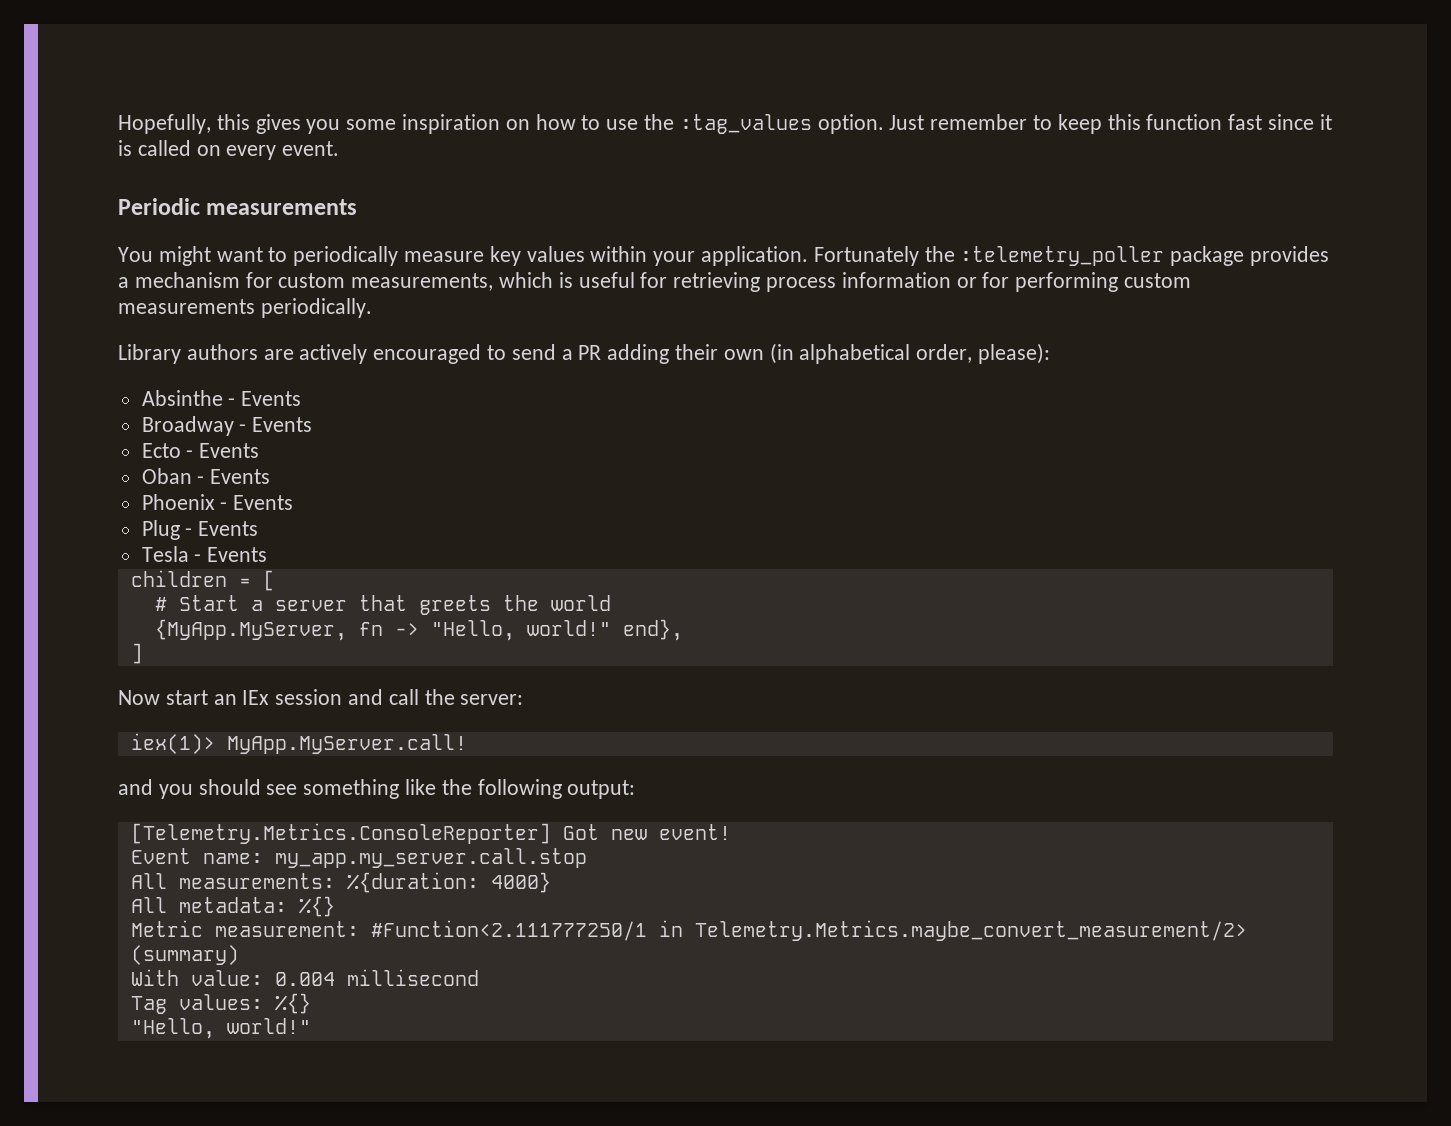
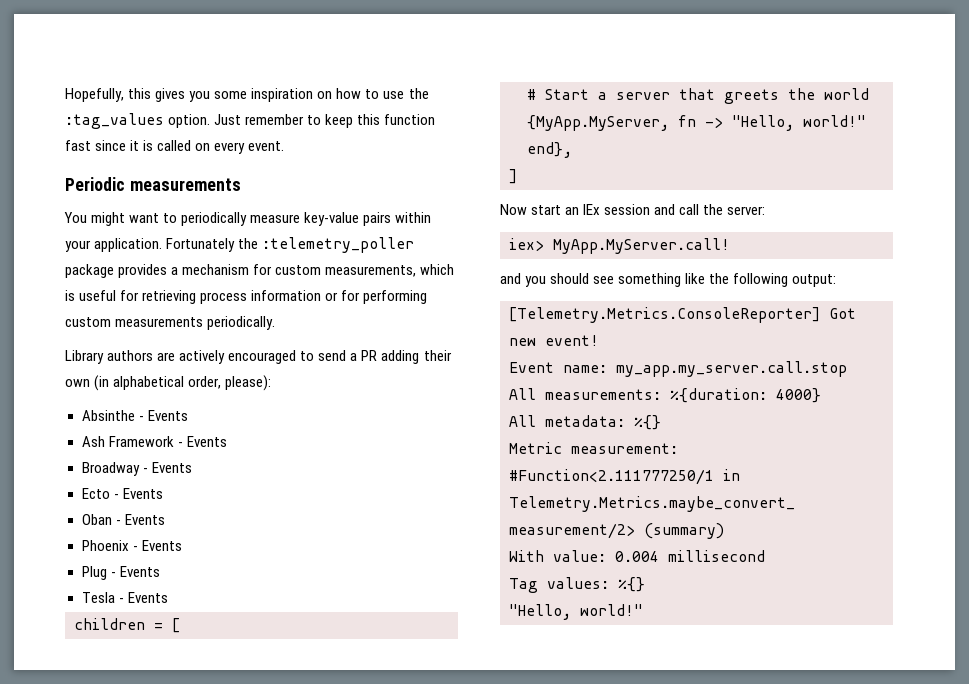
[489,246,585,266] key values -> [304,212,392,226] key-value pairs
(302, 398) none -> [81,436,227,447] // Ash Framework - Events
[130,733,215,754] iex(1)> -> [509,238,544,251] iex>

